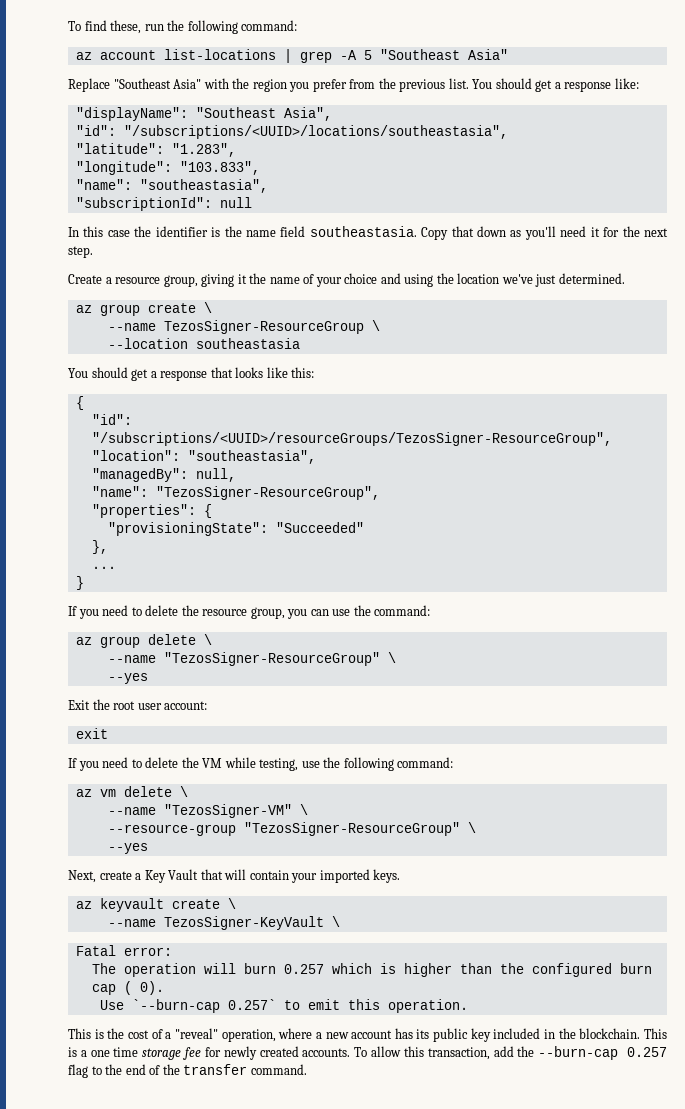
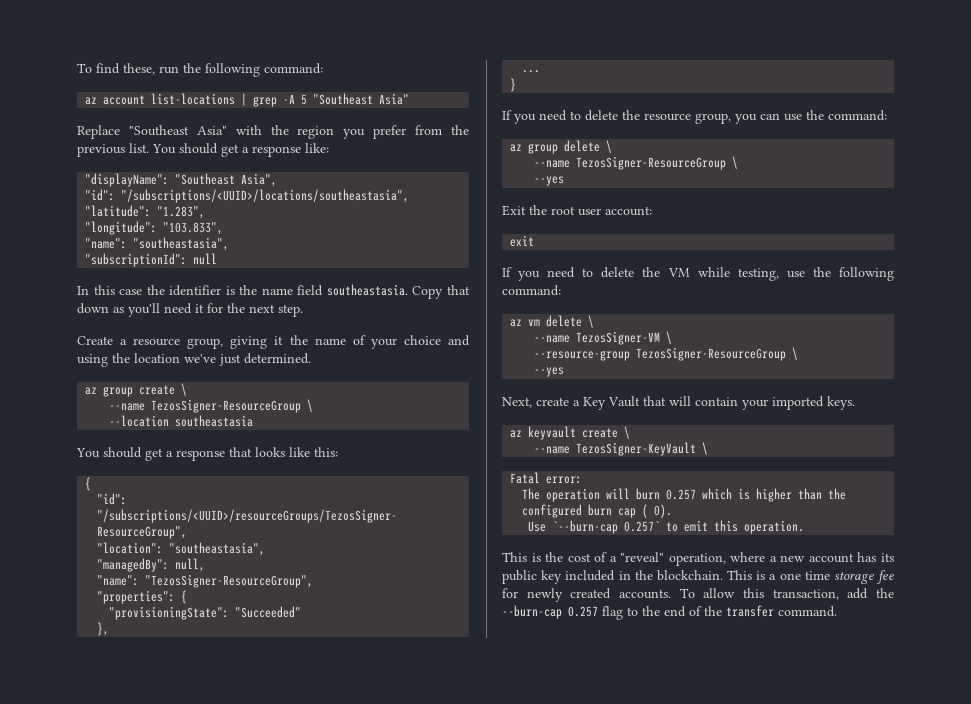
[163,652,380,666] "TezosSigner-ResourceGroup" -> [576,156,727,170] TezosSigner-ResourceGroup
[163,804,292,818] "TezosSigner-VM" -> [576,331,661,345] TezosSigner-VM
[243,822,460,836] "TezosSigner-ResourceGroup" -> [636,347,787,361] TezosSigner-ResourceGroup

